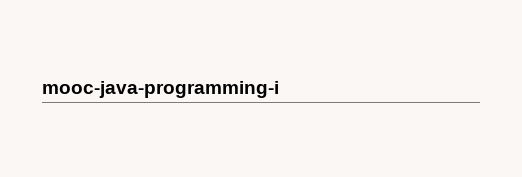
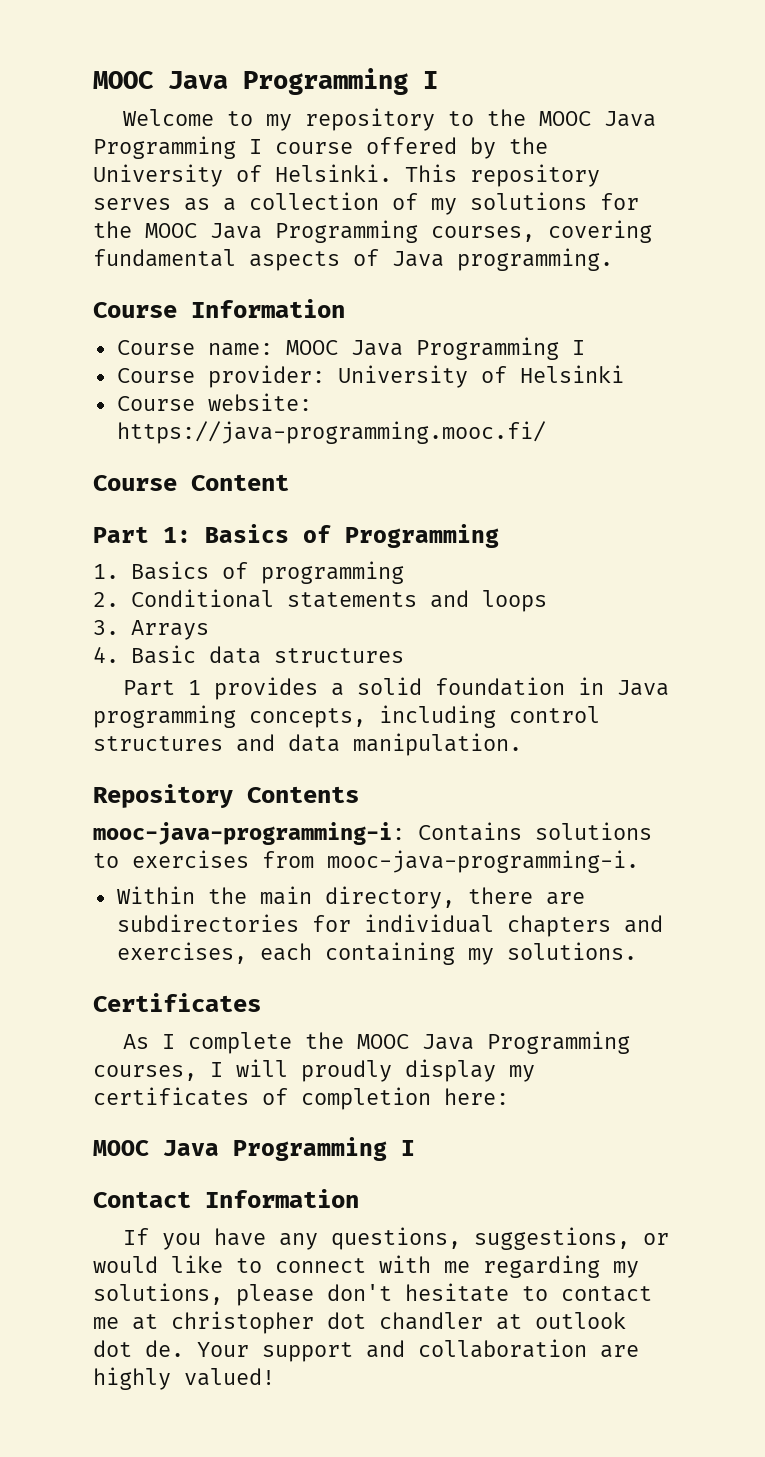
[42,81,279,98] mooc-java-programming-i -> [93,68,438,95] [123,108,657,131] [93,136,548,159] [93,164,600,187] [93,192,639,215] [93,220,652,243] [93,248,613,271] [93,299,345,318] [116,337,585,360] [116,365,624,388] [116,393,312,411] [116,421,546,444] [93,474,289,491] [93,524,499,548] [93,561,405,584] [93,589,548,612] [93,620,210,640] [93,645,405,664] [123,677,670,700] [93,705,600,728] [93,733,522,756] [93,784,359,808] [93,822,652,845] [93,850,639,873] [116,886,585,909] [116,914,663,937] [116,942,637,965] [93,993,261,1012] [123,1031,631,1054] [93,1059,535,1082] [93,1087,509,1110] [93,1137,415,1161] [93,1189,359,1208] [123,1227,670,1250] [93,1255,639,1278] [93,1283,652,1306] [93,1311,626,1334] [93,1339,639,1362] [93,1367,275,1390] MOOC Java Programming I // Welcome to my repository to the MOOC Java Programming I course offered by the University of Helsinki. This repository serves as a collection of my solutions for the MOOC Java Programming courses, covering fundamental aspects of Java programming. // Course Information // Course name: MOOC Java Programming I // Course provider: University of Helsinki // Course website: https://java-programming.mooc.fi/ // Course Content // Part 1: Basics of Programming // 1. Basics of programming // 2. Conditional statements and loops // 3. Arrays // 4. Basic data structures // Part 1 provides a solid foundation in Java programming concepts, including control structures and data manipulation. // Repository Contents // mooc-java-programming-i: Contains solutions to exercises from mooc-java-programming-i. // Within the main directory, there are subdirectories for individual chapters and exercises, each containing my solutions. // Certificates // As I complete the MOOC Java Programming courses, I will proudly display my certificates of completion here: // MOOC Java Programming I // Contact Information // If you have any questions, suggestions, or would like to connect with me regarding my solutions, please don't hesitate to contact me at christopher dot chandler at outlook dot de. Your support and collaboration are highly valued!

